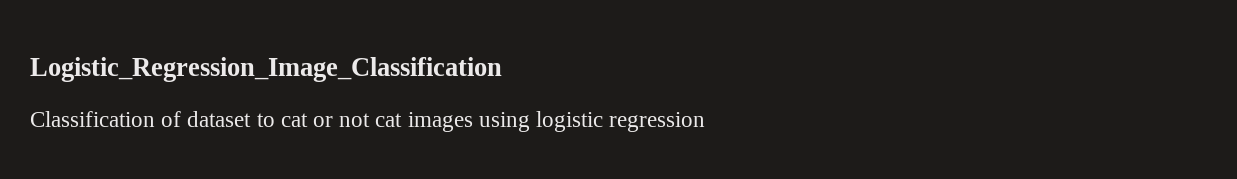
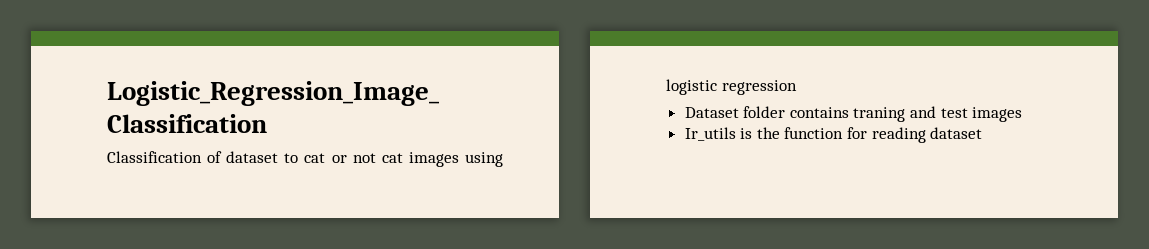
(706, 122) none -> [684,106,1023,122] [684,127,983,143] // Dataset folder contains traning and test images // Ir_utils is the function for reading dataset

